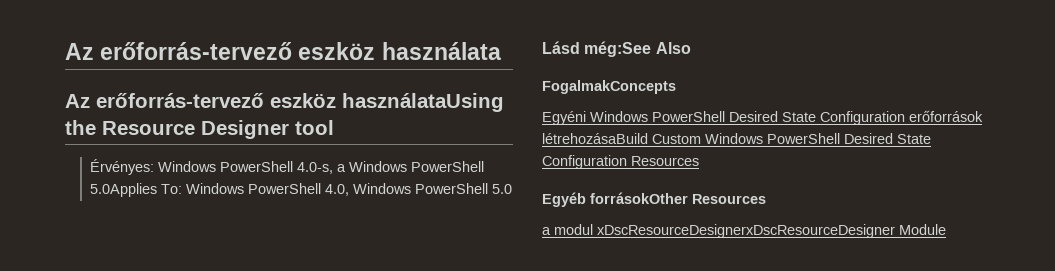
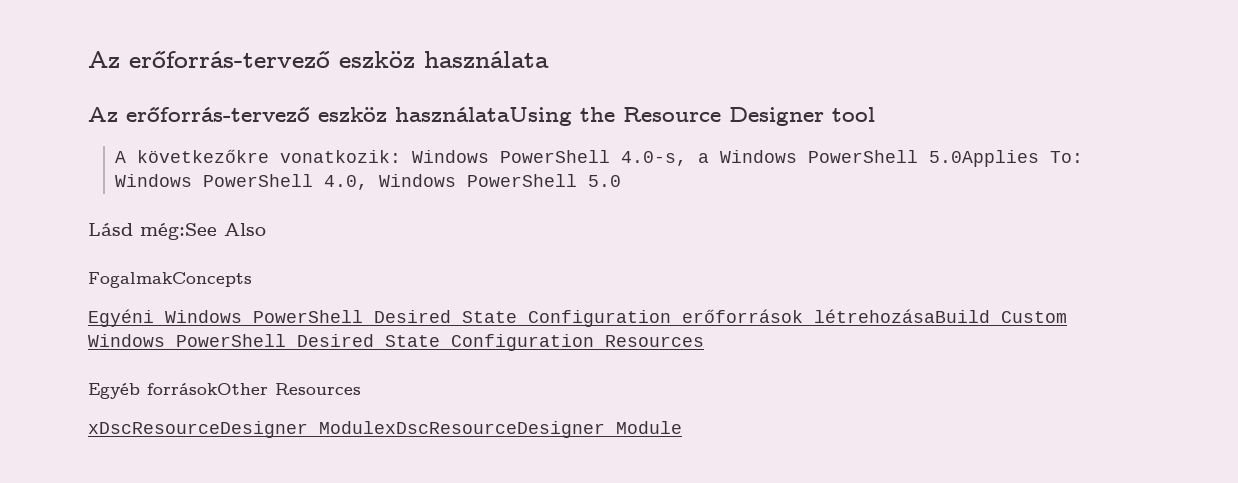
[89,159,154,175] Érvényes: -> [115,149,402,163] A következőkre vonatkozik:
[542,224,895,238] a modul xDscResourceDesignerxDscResourceDesigner -> [88,421,605,438] xDscResourceDesigner ModulexDscResourceDesigner

